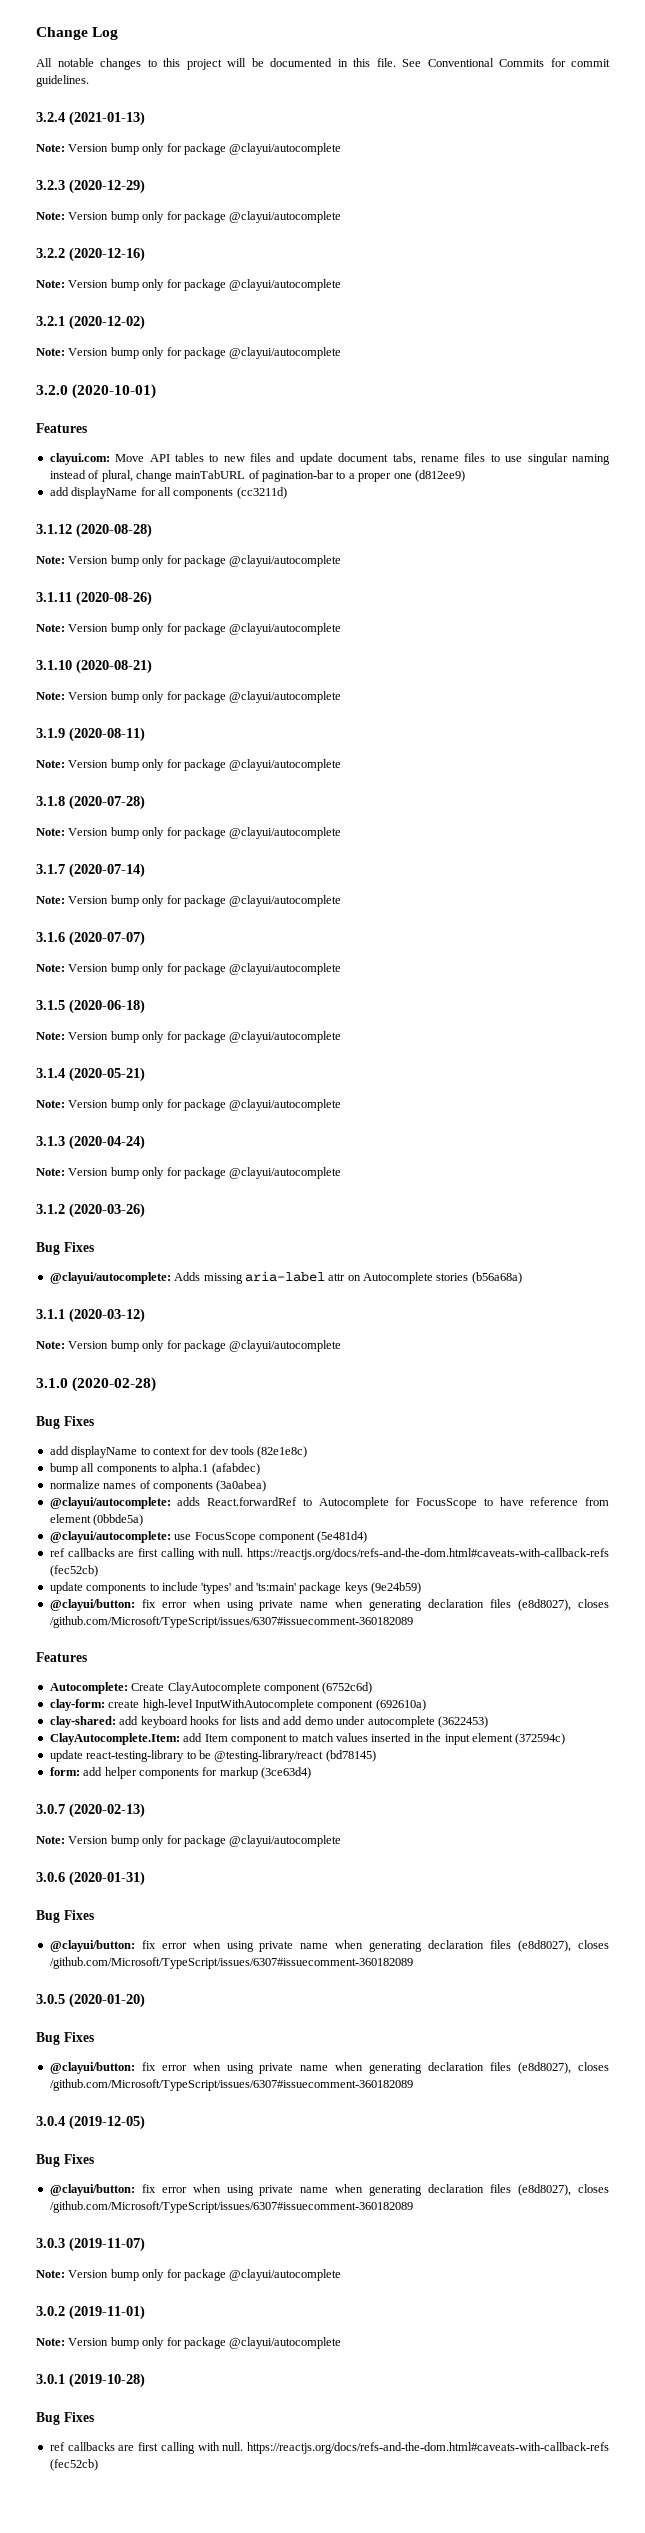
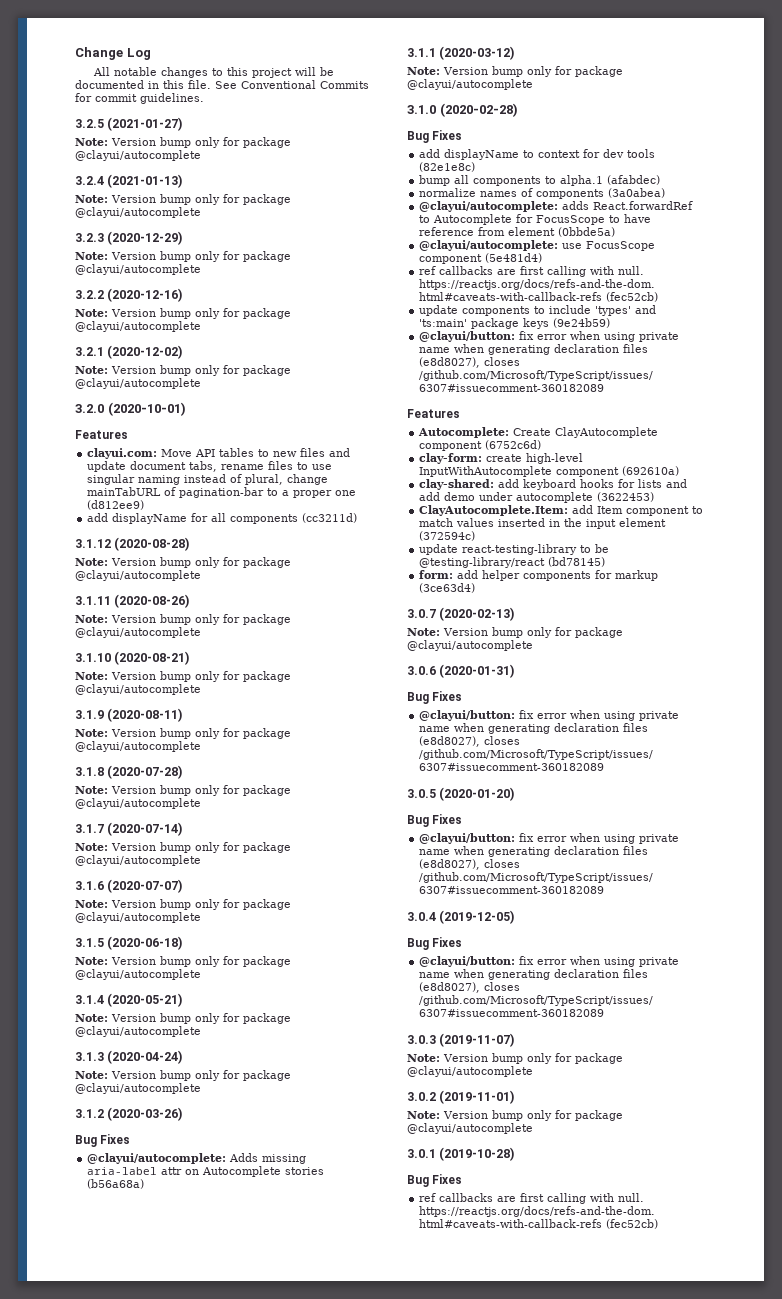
(89, 81) none -> [75,117,183,131] [75,137,291,148] [75,150,201,161] // 3.2.5 (2021-01-27) // Note: Version bump only for package @clayui/autocomplete

